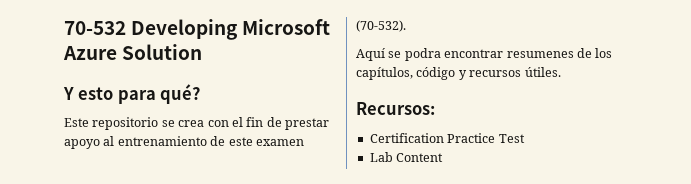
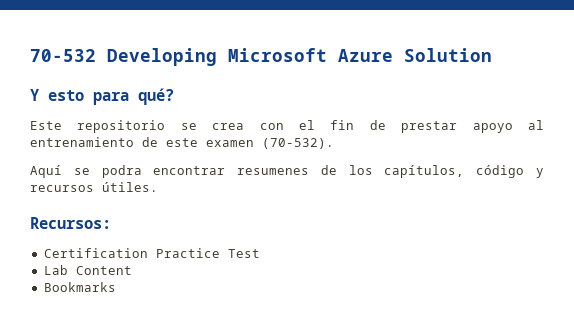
(444, 157) none -> [43,282,116,292] // Bookmarks

